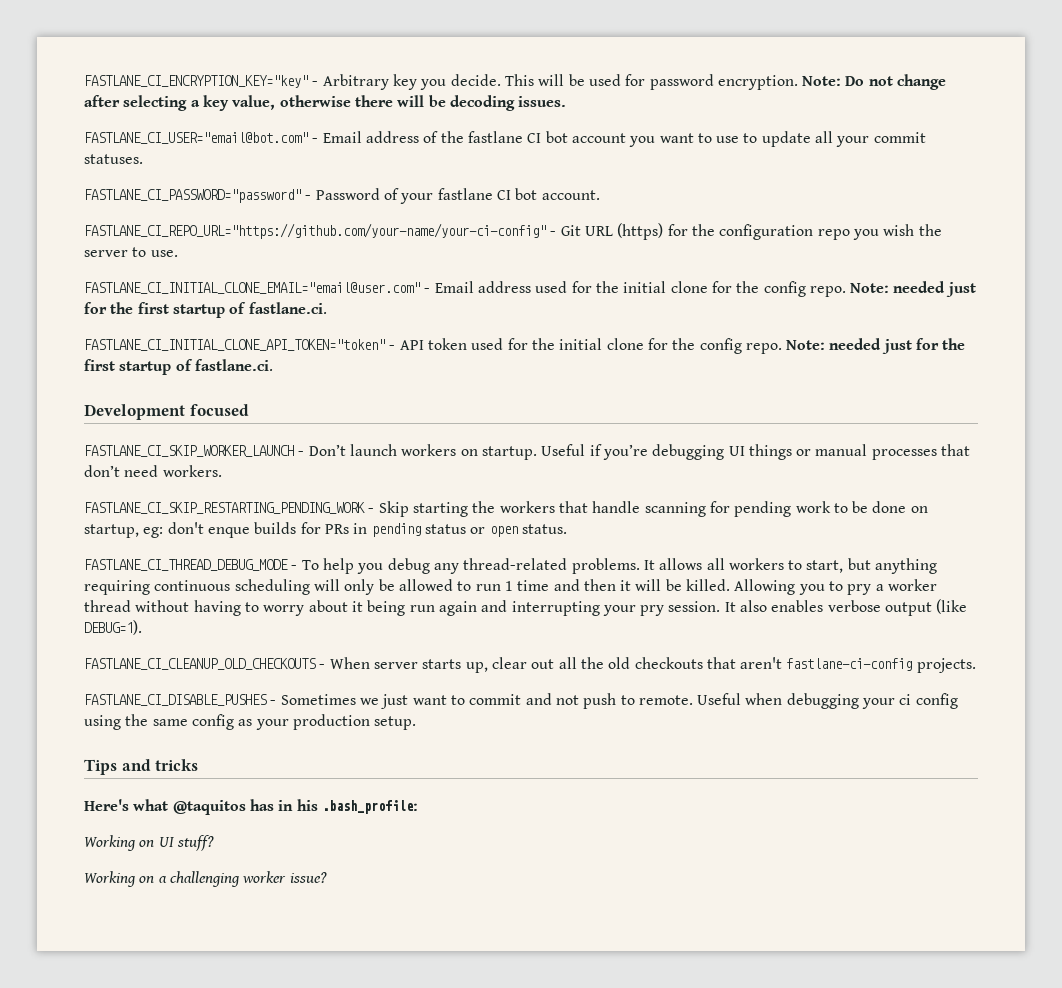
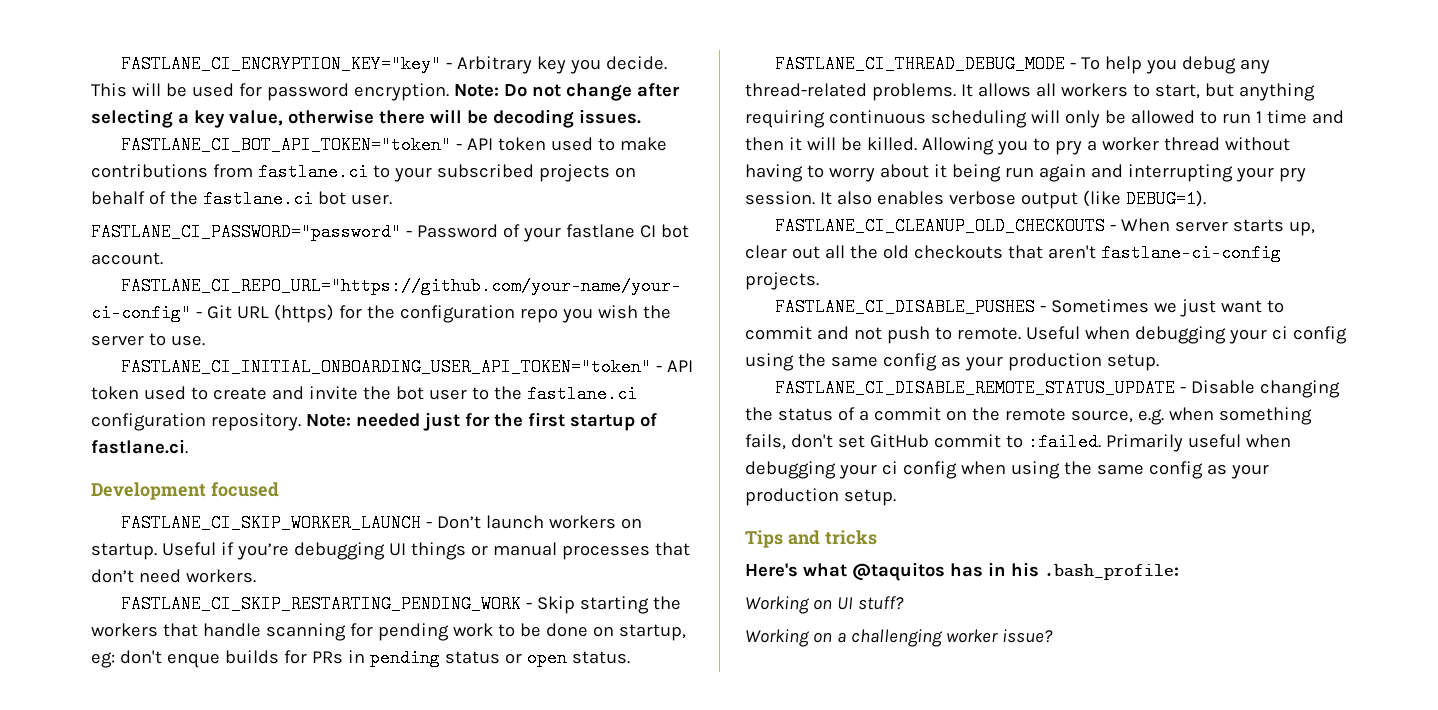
[84,131,926,147] [84,154,143,164] FASTLANE_CI_USER="email@bot.com" - Email address of the fastlane CI bot account you want to use to update all your commit statuses. -> [120,136,667,154] [91,163,636,182] [91,190,392,208] FASTLANE_CI_BOT_API_TOKEN="token" - API token used to make contributions from fastlane.ci to your subscribed projects on behalf of the fastlane.ci bot user.
[84,281,976,297] [84,302,327,318] [84,338,782,354] FASTLANE_CI_INITIAL_CLONE_EMAIL="email@user.com" - Email address used for the initial clone for the config repo. Note: needed just for the first startup of fastlane.ci. // FASTLANE_CI_INITIAL_CLONE_API_TOKEN="token" - API token used for the initial clone for the config repo. -> [120,358,693,376] [91,385,637,403] [91,413,301,431] FASTLANE_CI_INITIAL_ONBOARDING_USER_API_TOKEN="token" - API token used to create and invite the bot user to the fastlane.ci configuration repository.
(417, 723) none -> [774,379,1340,398] [745,407,1312,425] [745,433,1291,452] [745,461,1269,479] [745,488,896,506] // FASTLANE_CI_DISABLE_REMOTE_STATUS_UPDATE - Disable changing the status of a commit on the remote source, e.g. when something fails, don't set GitHub commit to :failed. Primarily useful when debugging your ci config when using the same config as your production setup.

